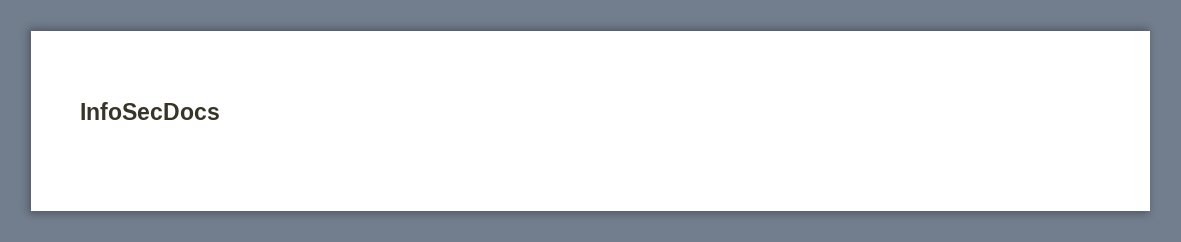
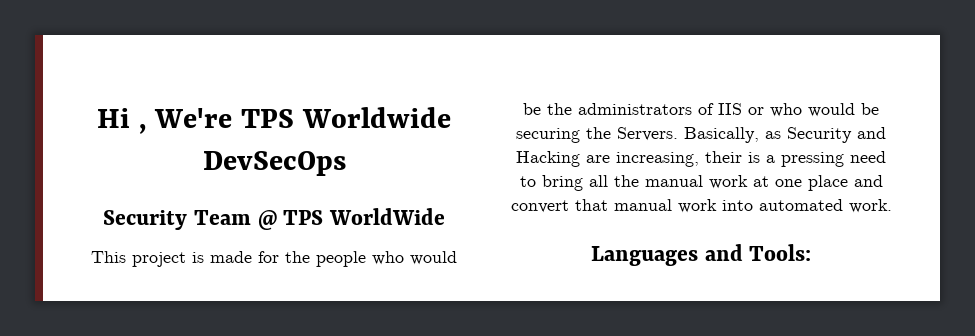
[80,102,220,120] InfoSecDocs -> [97,107,451,134] [202,151,346,176] [103,208,445,230] [91,251,457,267] [523,103,879,117] [516,127,886,143] [516,151,886,167] [519,175,883,191] [510,199,892,213] [590,244,812,266] Hi , We're TPS Worldwide DevSecOps // Security Team @ TPS WorldWide // This project is made for the people who would be the administrators of IIS or who would be securing the Servers. Basically, as Security and Hacking are increasing, their is a pressing need to bring all the manual work at one place and convert that manual work into automated work. // Languages and Tools:

